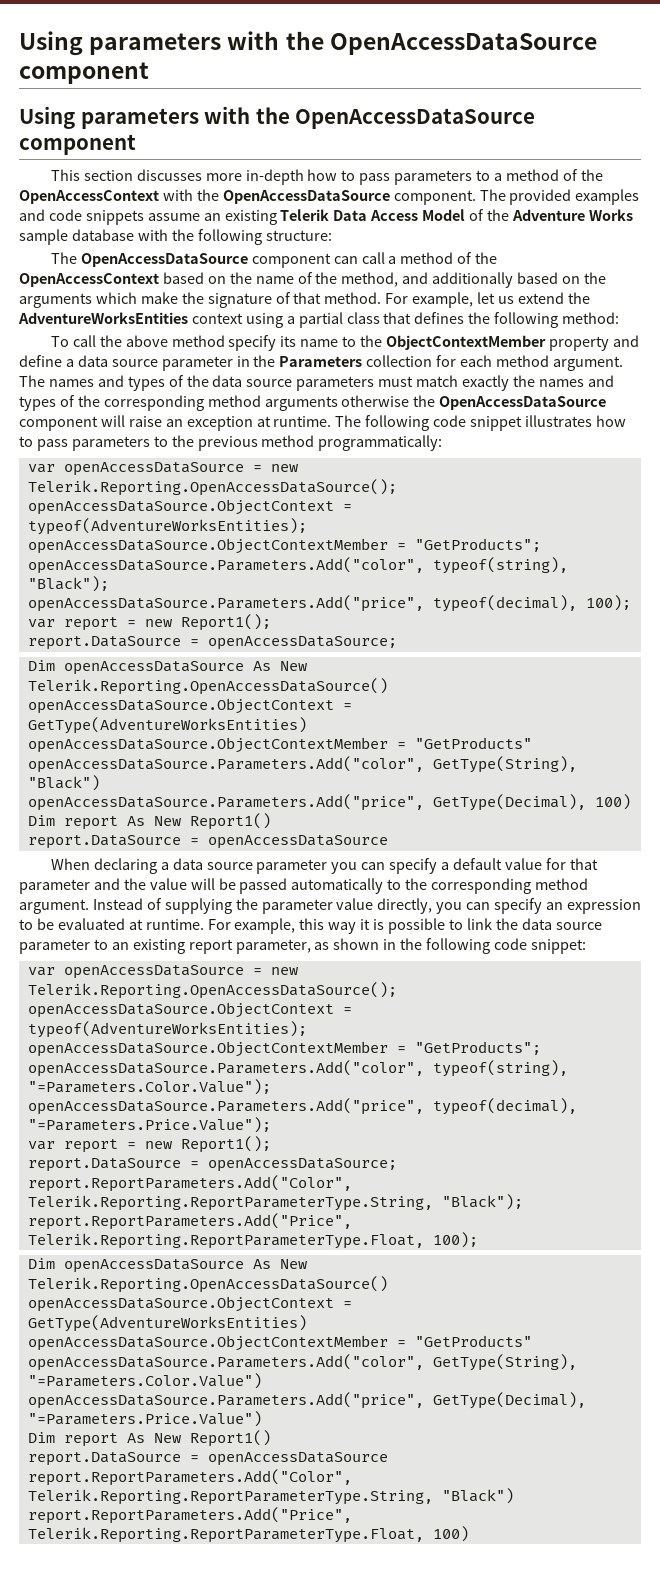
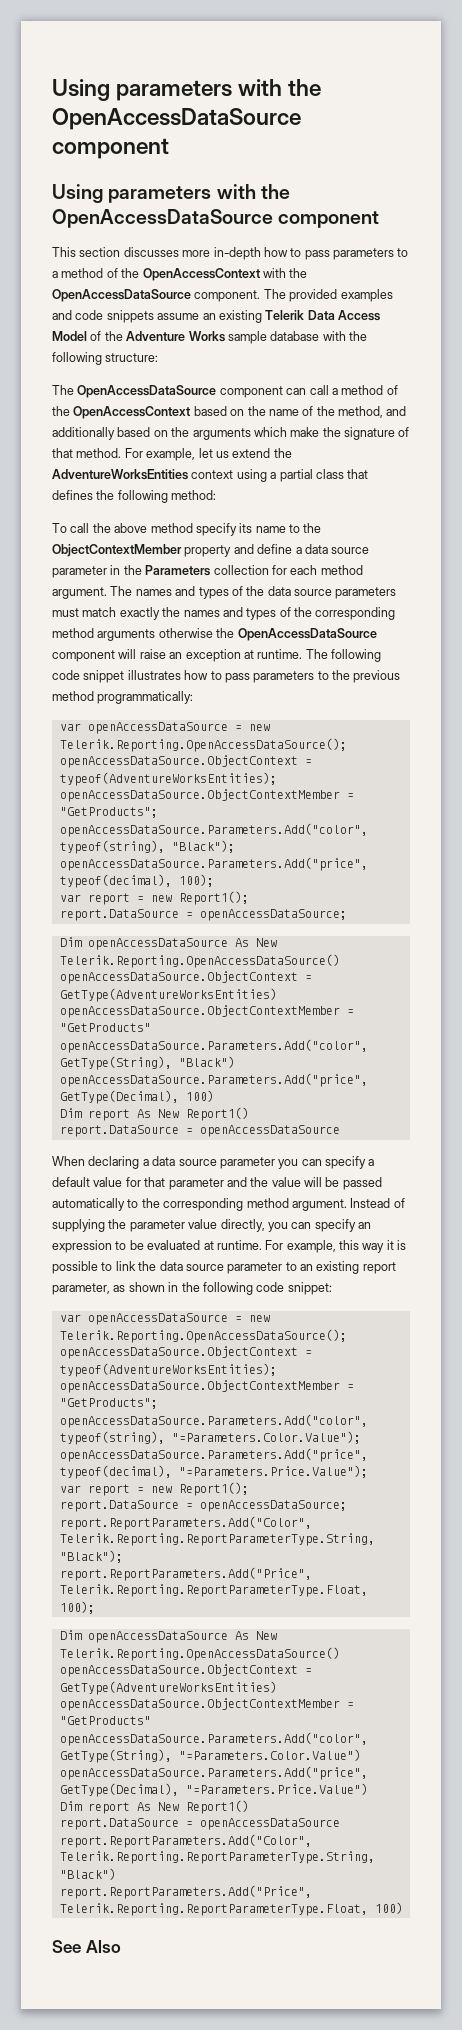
(469, 1534) none -> [52,1940,121,1953] // See Also

